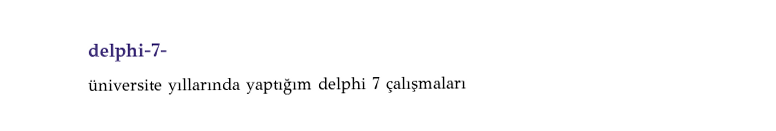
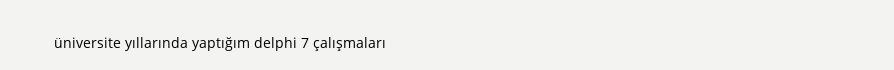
[87,43,167,62] delphi-7- // -> (54, 42) none

